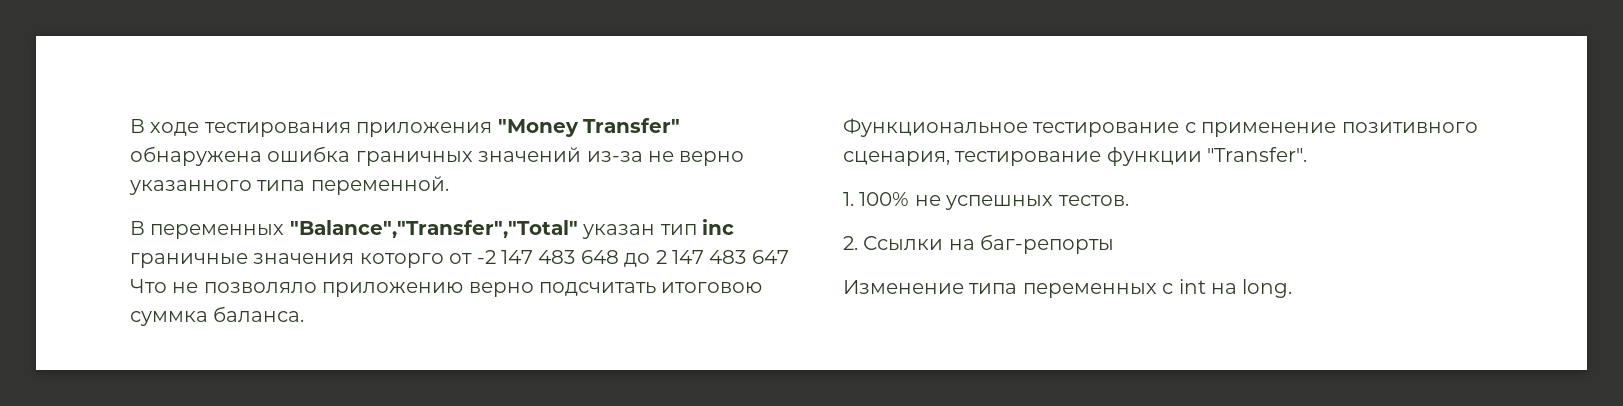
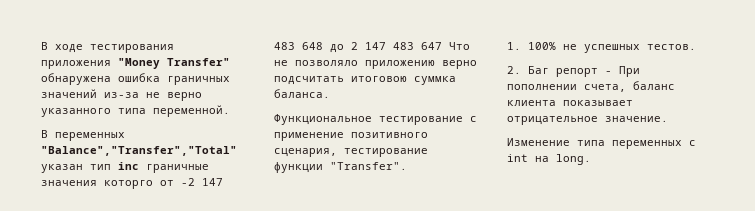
[863,234,1115,254] Ссылки на баг-репорты -> [528,66,640,77] [507,81,675,92] [507,100,633,106] [507,116,668,125] Баг репорт - При пополнении счета, баланс клиента показывает отрицательное значение.

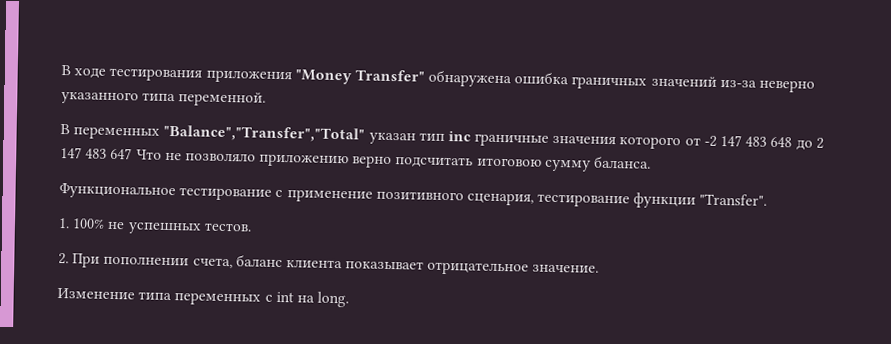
[146,92,202,101] не верно -> [759,79,816,93] неверно
[104,180,153,189] которго -> [619,136,682,150] которого
[414,76,456,85] суммка -> [544,159,591,172] сумму
[528,66,612,77] Баг репорт - -> (69, 258) none

